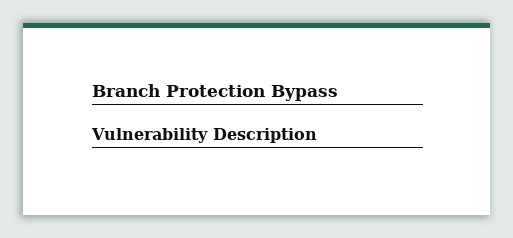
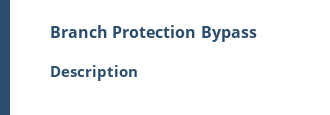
[91,128,208,143] Vulnerability -> (257, 34) none

